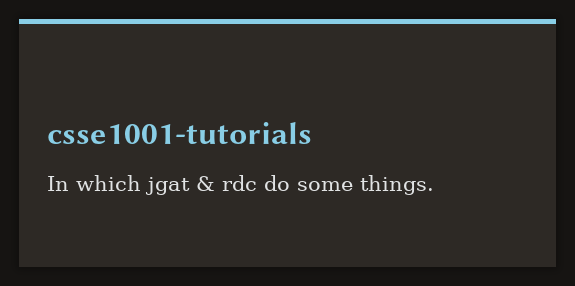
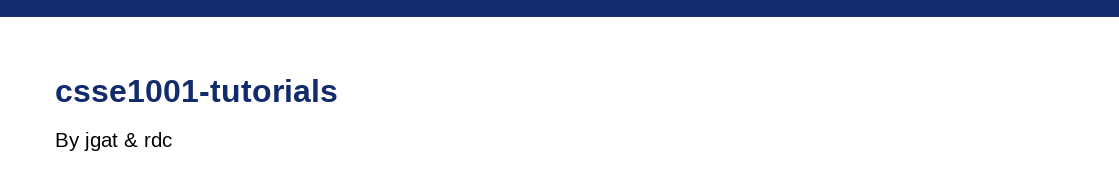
[47,175,141,191] In which -> [55,133,80,151] By
[264,175,434,195] do some things. -> (172, 139) none

